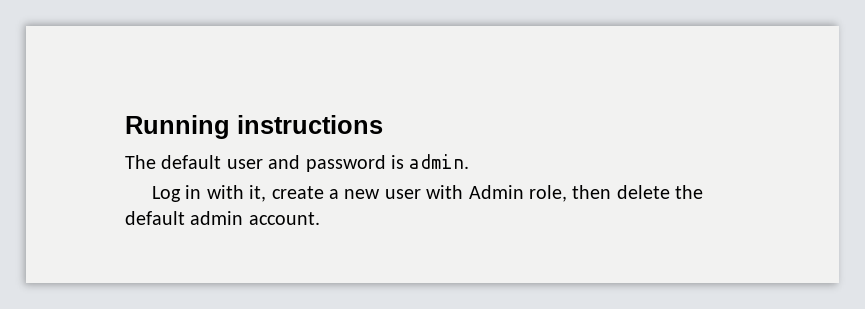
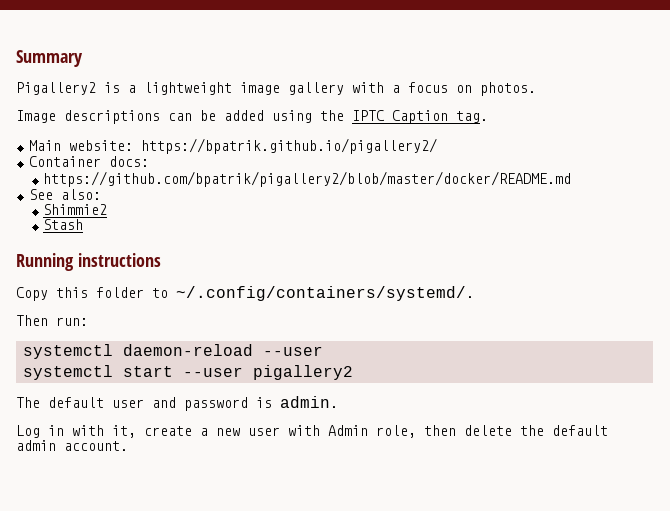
[125,115,383,139] Running instructions -> [16,50,83,67] [16,82,536,96] [16,110,488,124] [28,138,437,154] [28,156,149,167] [43,171,572,187] [28,189,101,200] [43,204,108,215] [43,219,84,230] [16,253,161,271] [16,286,474,301] [16,315,88,326] [22,344,323,359] [22,365,353,380] Summary // Pigallery2 is a lightweight image gallery with a focus on photos. // Image descriptions can be added using the IPTC Caption tag. // Main website: https://bpatrik.github.io/pigallery2/ // Container docs: // https://github.com/bpatrik/pigallery2/blob/master/docker/README.md // See also: // Shimmie2 // Stash // Running instructions // Copy this folder to ~/.config/containers/systemd/. // Then run: // systemctl daemon-reload --user // systemctl start --user pigallery2

